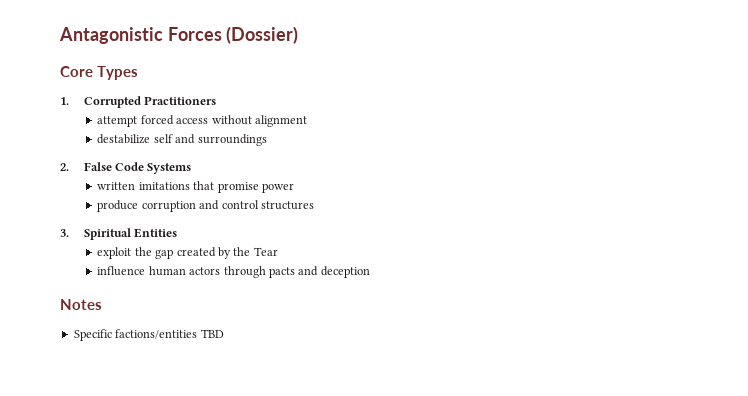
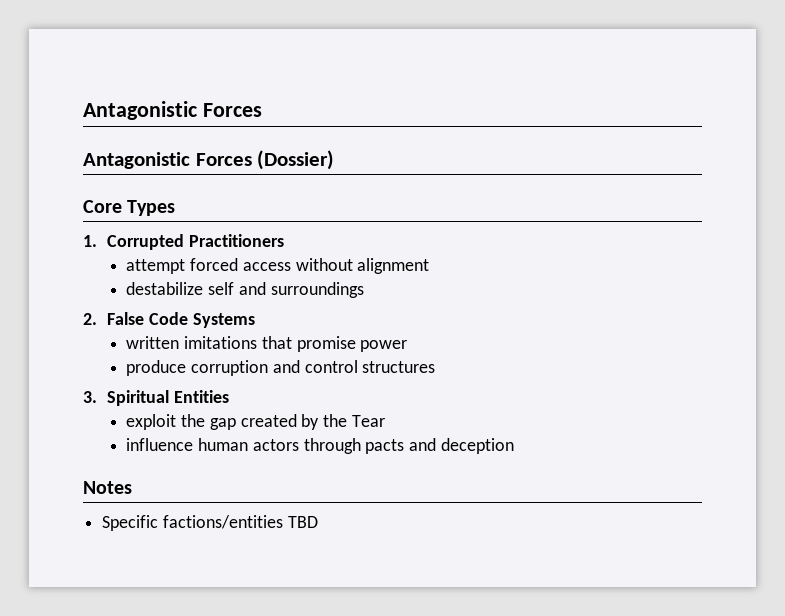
[59,27,222,44] Antagonistic Forces -> [83,101,262,120] [83,152,252,169] Antagonistic Forces // Antagonistic Forces

